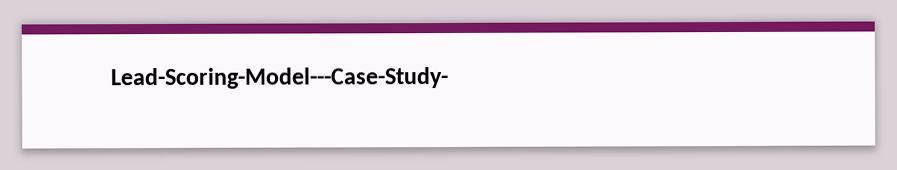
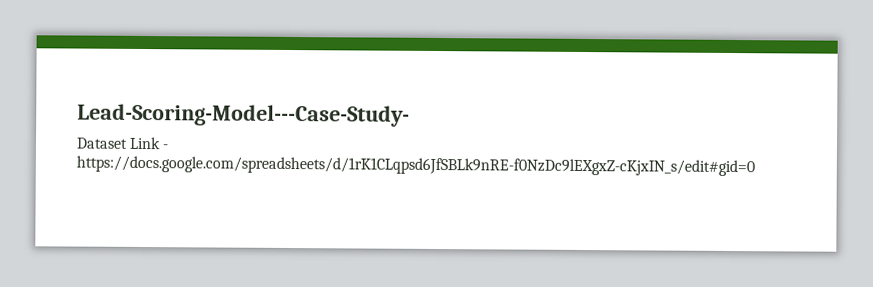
(449, 78) none -> [76,136,169,150] [76,155,755,177] // Dataset Link - https://docs.google.com/spreadsheets/d/1rK1CLqpsd6JfSBLk9nRE-f0NzDc9lEXgxZ-cKjxIN_s/edit#gid=0

